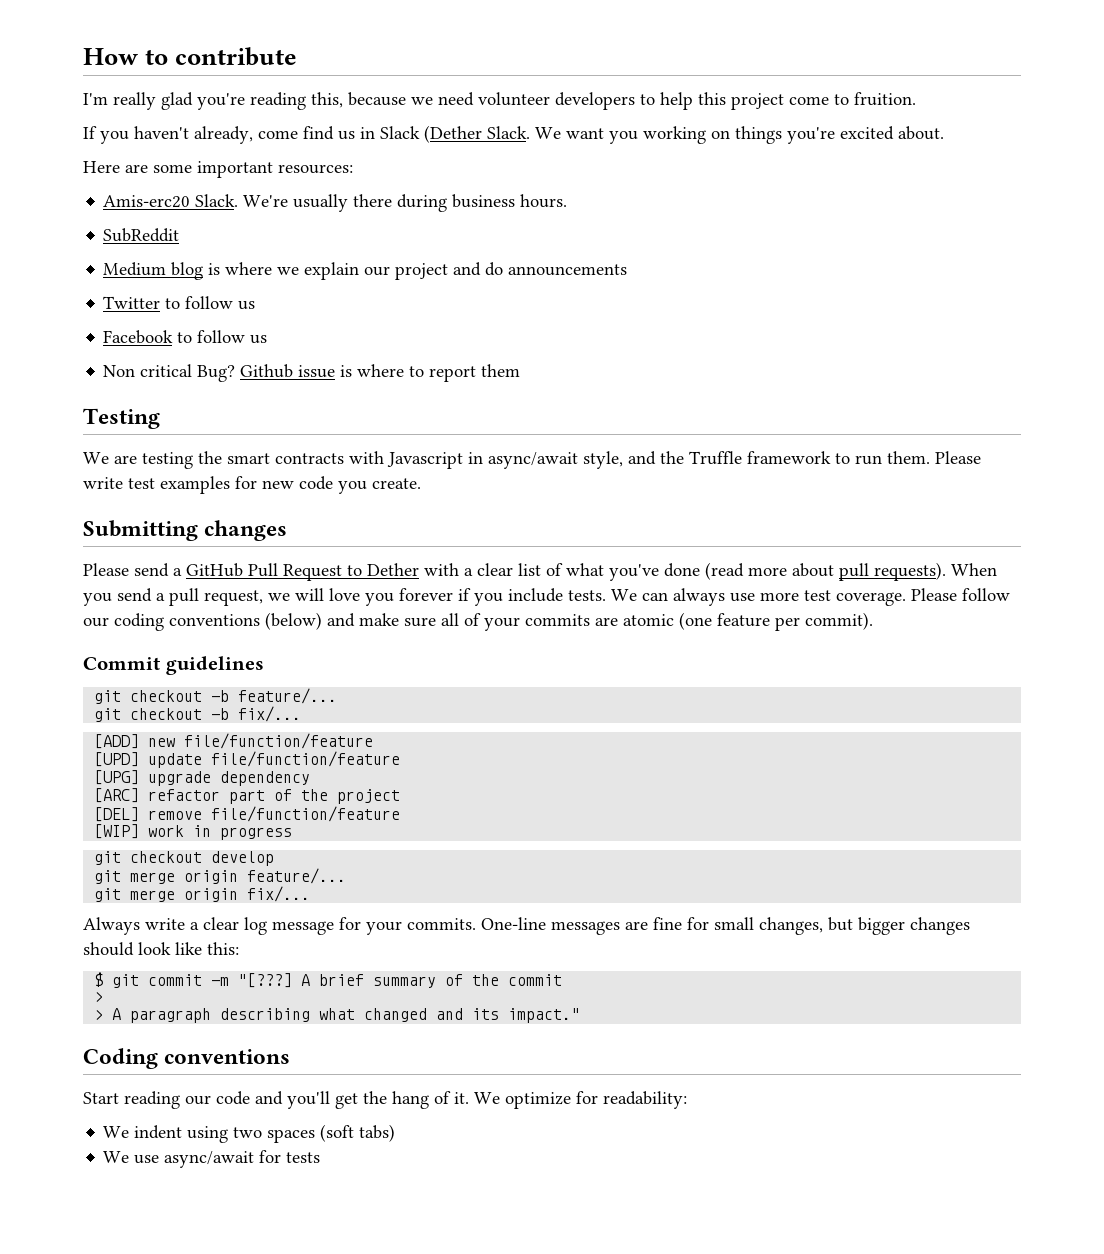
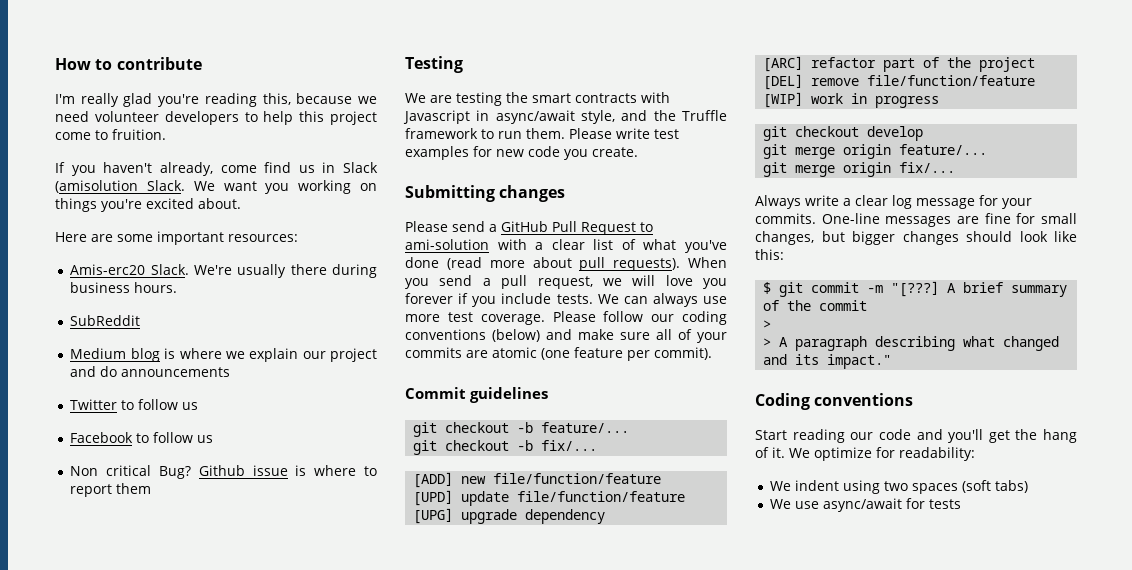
[424,125,482,143] (Dether -> [55,180,138,193] (amisolution
[367,563,419,576] Dether -> [405,239,489,250] ami-solution

